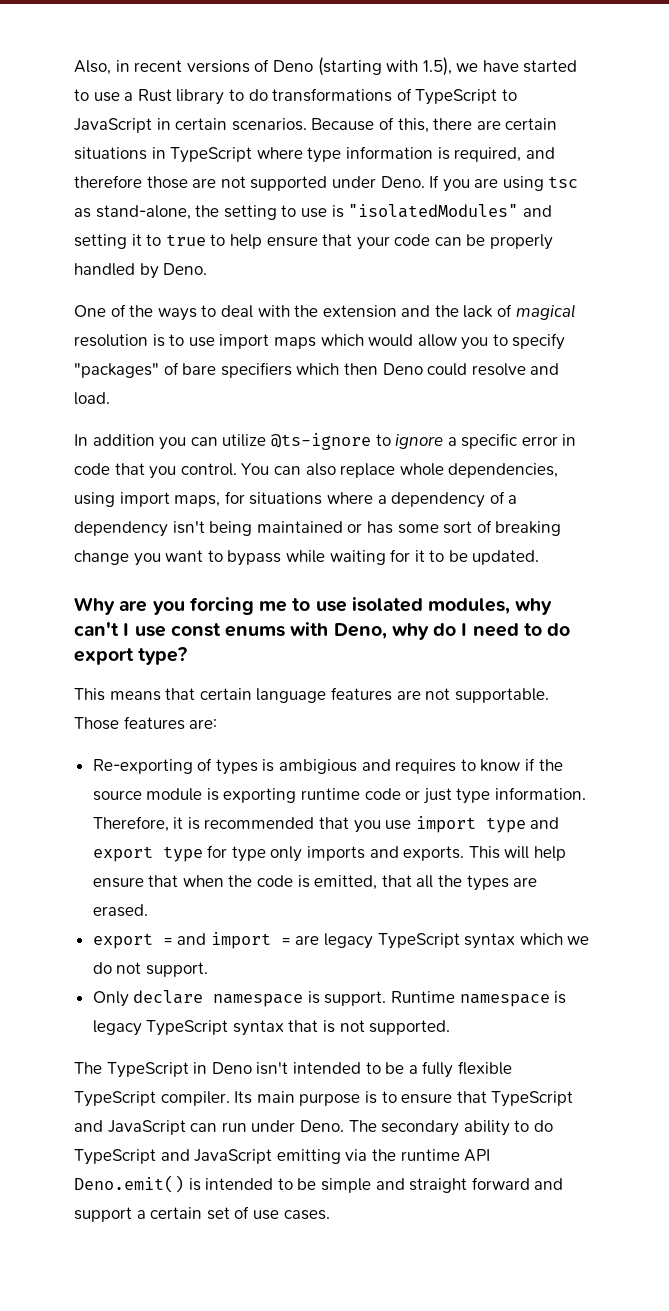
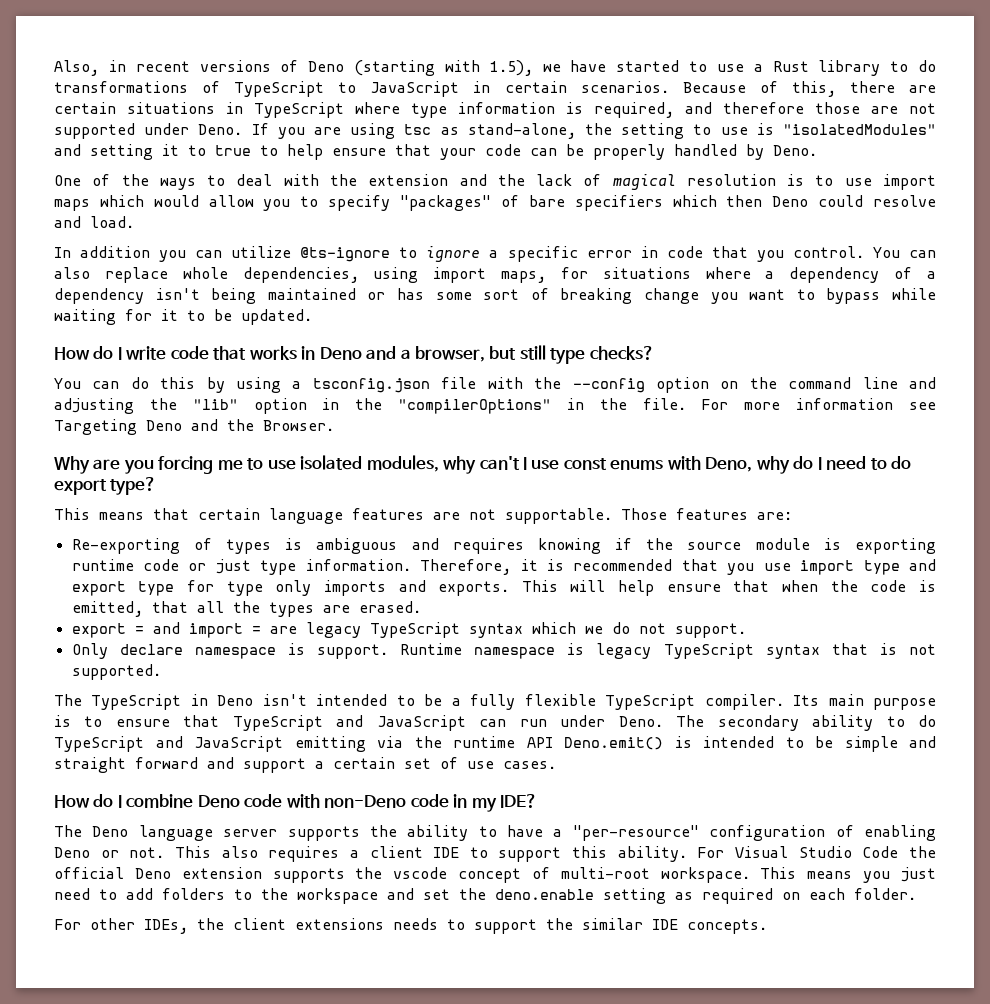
(540, 557) none -> [54,345,654,364] [54,377,936,393] [54,398,936,414] [54,419,334,435] // How do I write code that works in Deno and a browser, but still type checks? // You can do this by using a tsconfig.json file with the --config option on the command line and adjusting the "lib" option in the "compilerOptions" in the file. For more information see Targeting Deno and the Browser.
[279,759,358,774] ambigious -> [316,538,398,554] ambiguous
[460,759,521,772] to know -> [537,538,601,554] knowing
(330, 1215) none -> [54,794,538,812] [54,825,936,841] [54,846,936,862] [54,867,936,883] [54,888,916,904] [54,918,767,934] // How do I combine Deno code with non-Deno code in my IDE? // The Deno language server supports the ability to have a "per-resource" configuration of enabling Deno or not. This also requires a client IDE to support this ability. For Visual Studio Code the official Deno extension supports the vscode concept of multi-root workspace. This means you just need to add folders to the workspace and set the deno.enable setting as required on each folder. // For other IDEs, the client extensions needs to support the similar IDE concepts.

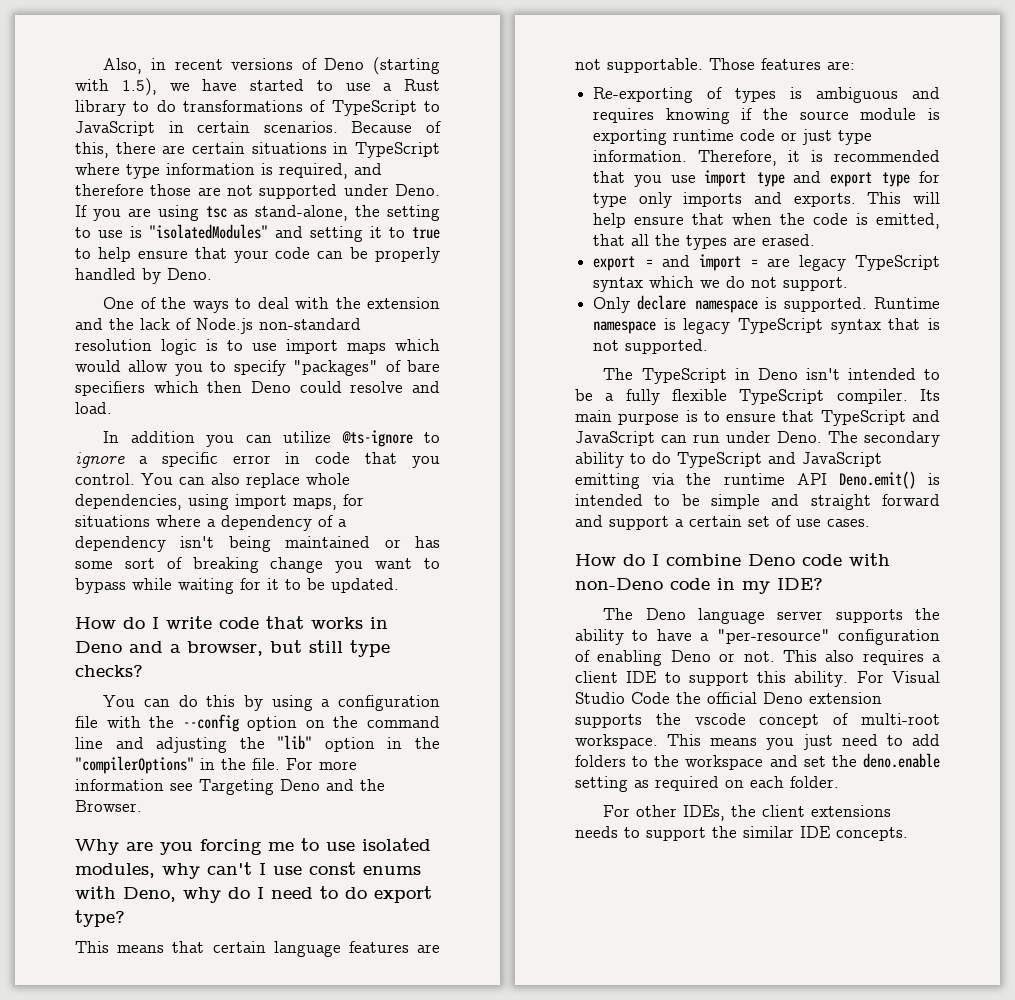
[612,174,776,190] magical resolution -> [196,318,361,334] [75,339,197,355] Node.js non-standard resolution logic
[312,378,430,393] tsconfig.json -> [337,695,440,711] configuration
[317,644,389,659] support. -> [783,297,867,312] supported.

